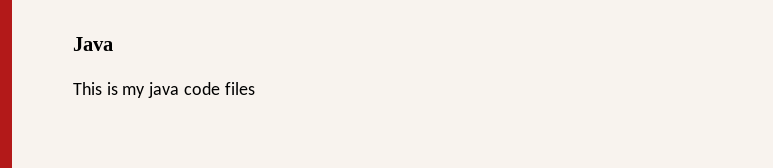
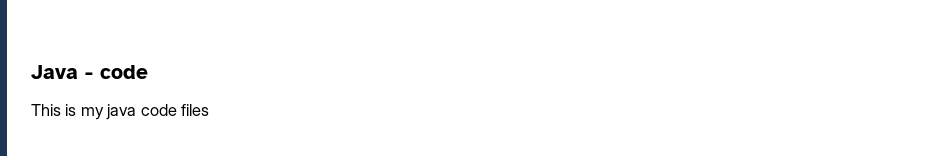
(113, 44) none -> [85,65,148,79] - code

